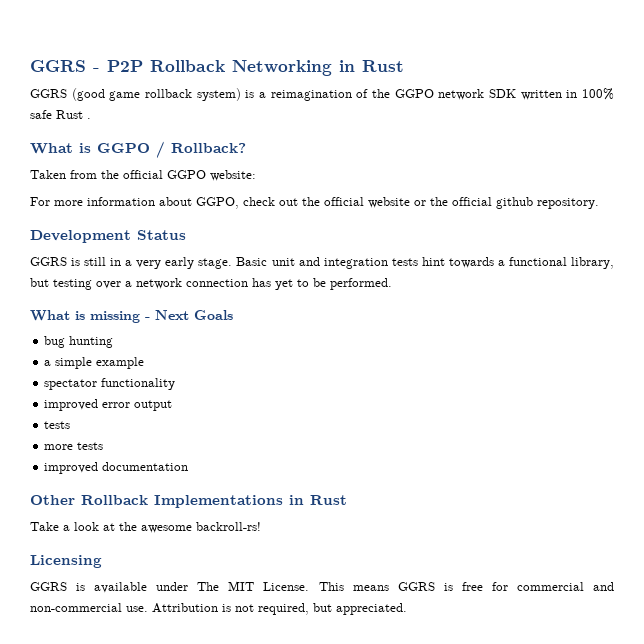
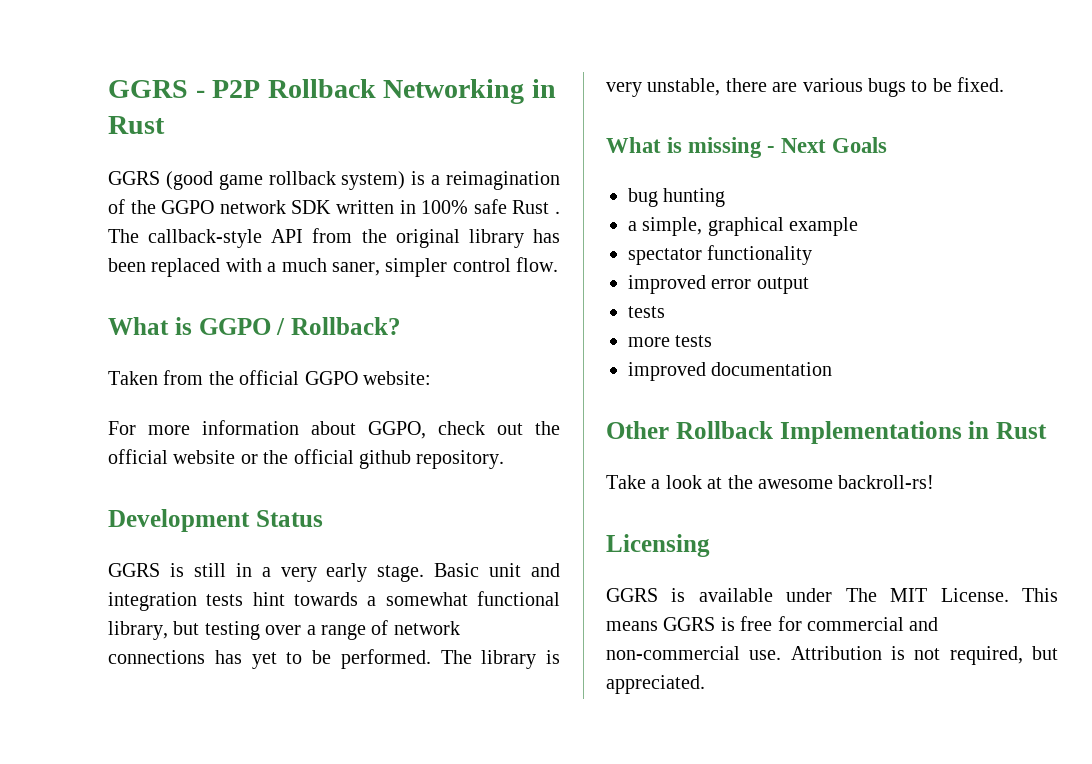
(91, 118) none -> [108,228,560,248] [108,257,559,277] The callback-style API from the original library has been replaced with a much saner, simpler control flow.
(505, 263) none -> [385,592,468,606] somewhat
[136,278,248,289] network connection -> [321,620,460,640] [108,650,205,664] range of network connections
(392, 284) none -> [440,650,560,669] [606,77,1005,97] The library is very unstable, there are various bugs to be fixed.
[55,357,93,369] simple -> [642,217,784,236] simple, graphical

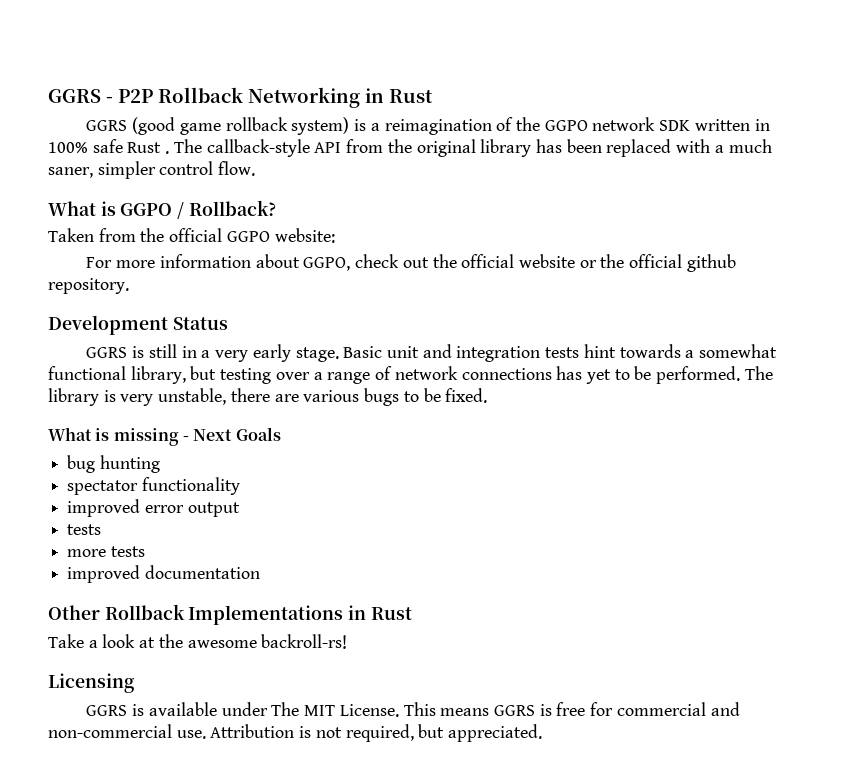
[628,217,859,236] // a simple, graphical example -> (160, 464) none

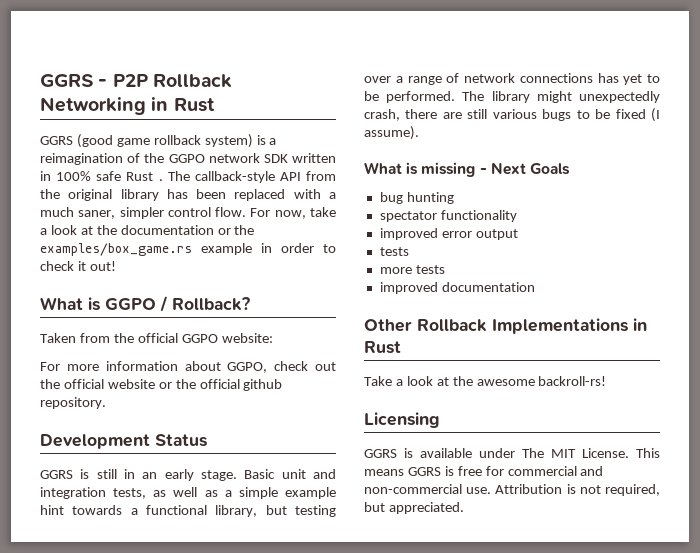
(256, 168) none -> [250,207,336,219] [40,225,255,235] [40,243,336,256] [40,261,116,271] For now, take a look at the documentation or the examples/box_game.rs example in order to check it out!
[201,350,249,362] a very -> [142,472,158,479] an
[545,347,580,358] tests -> [113,487,336,499] tests, as well as a simple example
[699,344,778,358] somewhat -> (138, 511) none
[103,388,227,406] is very unstable, -> [536,91,660,103] [364,109,400,121] might unexpectedly crash,
(299, 398) none -> [467,109,488,119] still
[445,388,488,403] fixed. -> [615,108,660,122] [364,126,419,140] fixed (I assume).

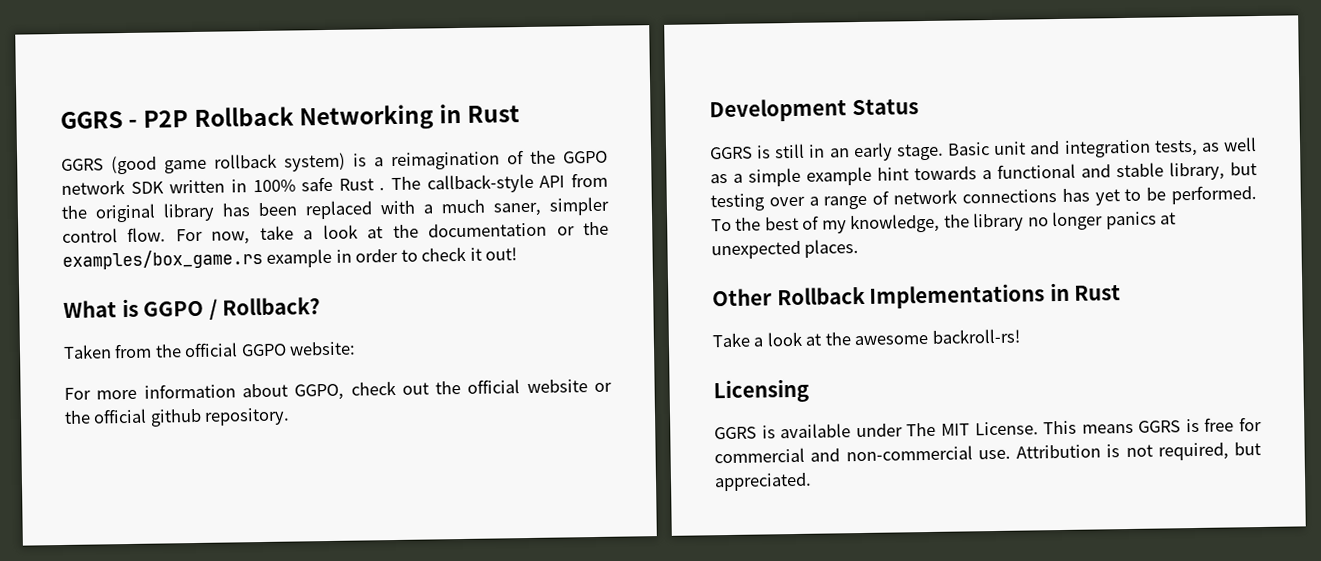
(207, 510) none -> [1081,162,1164,178] and stable
[462,91,660,103] [364,108,660,122] [364,126,419,140] [364,162,570,177] [379,192,454,204] [379,210,517,222] [379,228,518,240] [379,247,409,256] [379,265,445,274] [379,282,535,294] The library might unexpectedly crash, there are still various bugs to be fixed (I assume). // What is missing - Next Goals // bug hunting // spectator functionality // improved error output // tests // more tests // improved documentation -> [711,211,1177,234] [711,239,860,260] To the best of my knowledge, the library no longer panics at unexpected places.

